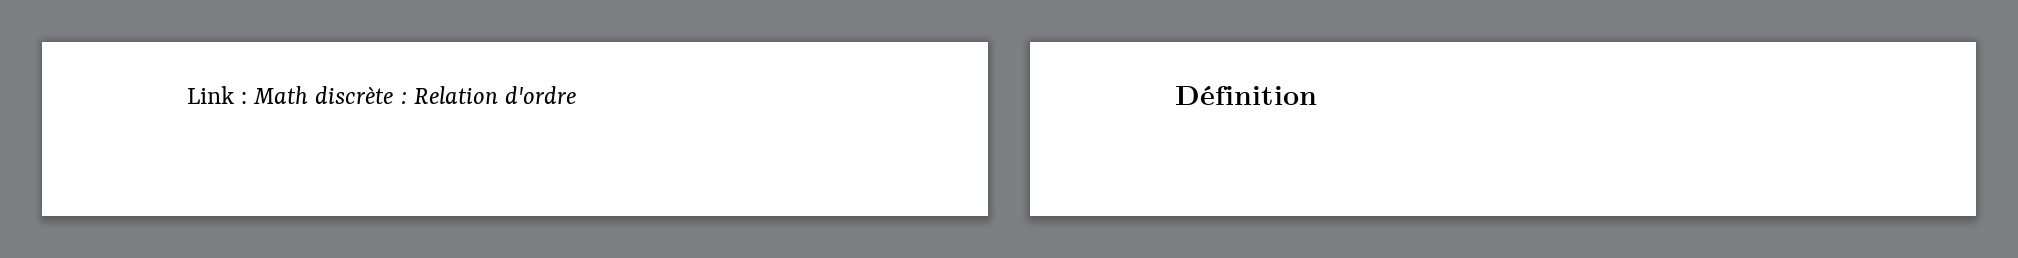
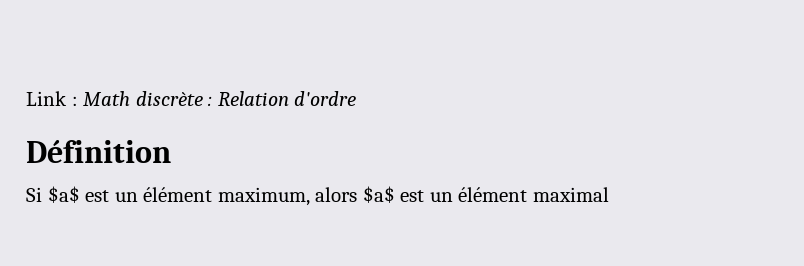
(1317, 95) none -> [26,186,609,206] // Si $a$ est un élément maximum, alors $a$ est un élément maximal

